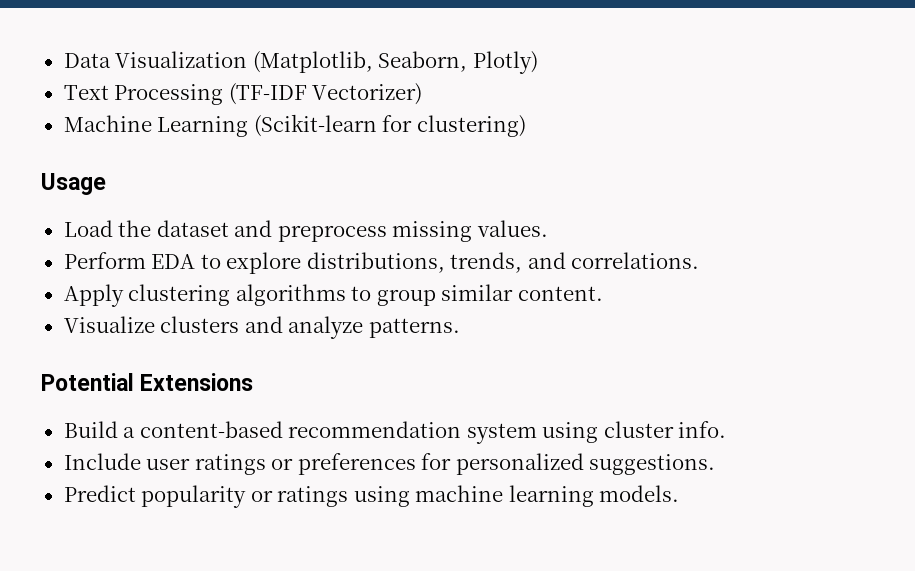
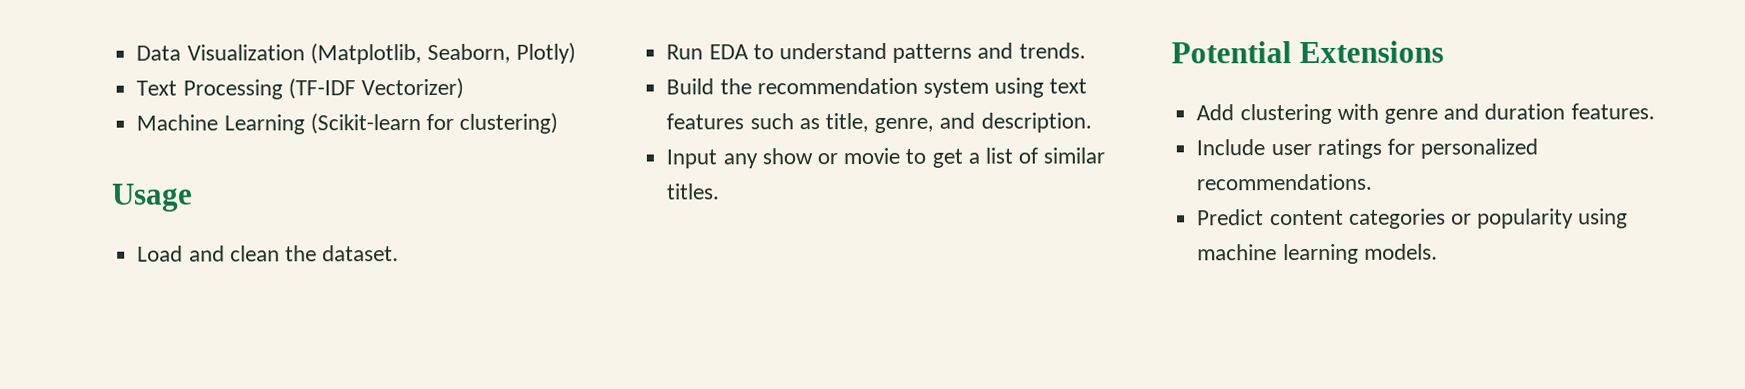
[118,220,548,242] [63,252,700,274] [63,284,603,307] [63,316,460,339] [41,373,254,391] [63,421,727,444] the dataset and preprocess missing values. // Perform EDA to explore distributions, trends, and correlations. // Apply clustering algorithms to group similar content. // Visualize clusters and analyze patterns. // Potential Extensions // Build a content-based recommendation system using cluster info. -> [188,245,400,262] [666,42,1086,63] [666,77,1088,98] [666,112,1092,133] [666,147,1106,169] [666,183,721,200] [1171,40,1445,64] [1196,103,1655,125] and clean the dataset. // Run EDA to understand patterns and trends. // Build the recommendation system using text features such as title, genre, and description. // Input any show or movie to get a list of similar titles. // Potential Extensions // Add clustering with genre and duration features.
[271,453,416,475] or preferences -> (1382, 148) none
[589,454,716,475] suggestions. -> [1196,173,1373,191] recommendations.
[141,485,349,508] popularity or ratings -> [1269,208,1575,229] content categories or popularity

